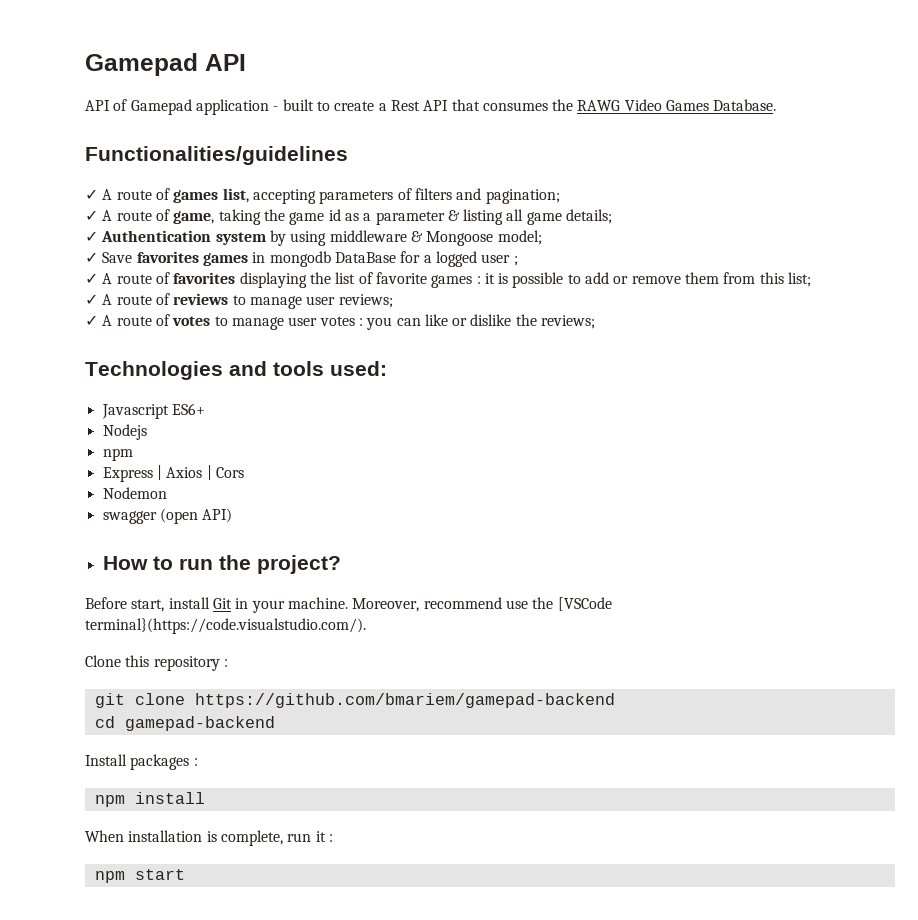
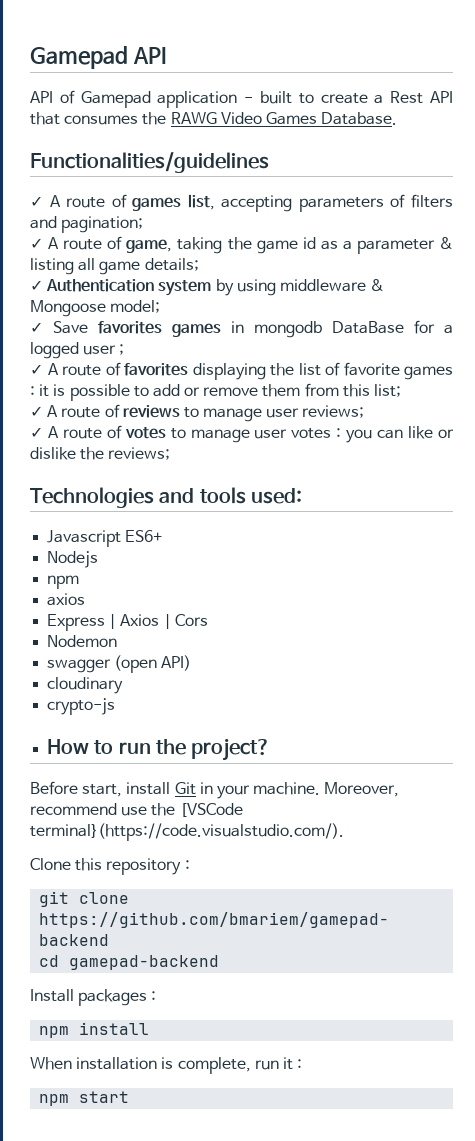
(133, 454) none -> [47,593,86,606] // axios
(233, 515) none -> [47,677,124,694] [47,698,116,715] // cloudinary // crypto-js

